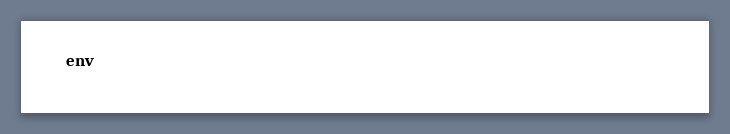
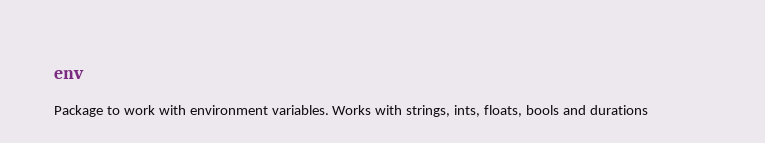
(94, 62) none -> [54,105,648,117] // Package to work with environment variables. Works with strings, ints, floats, bools and durations

